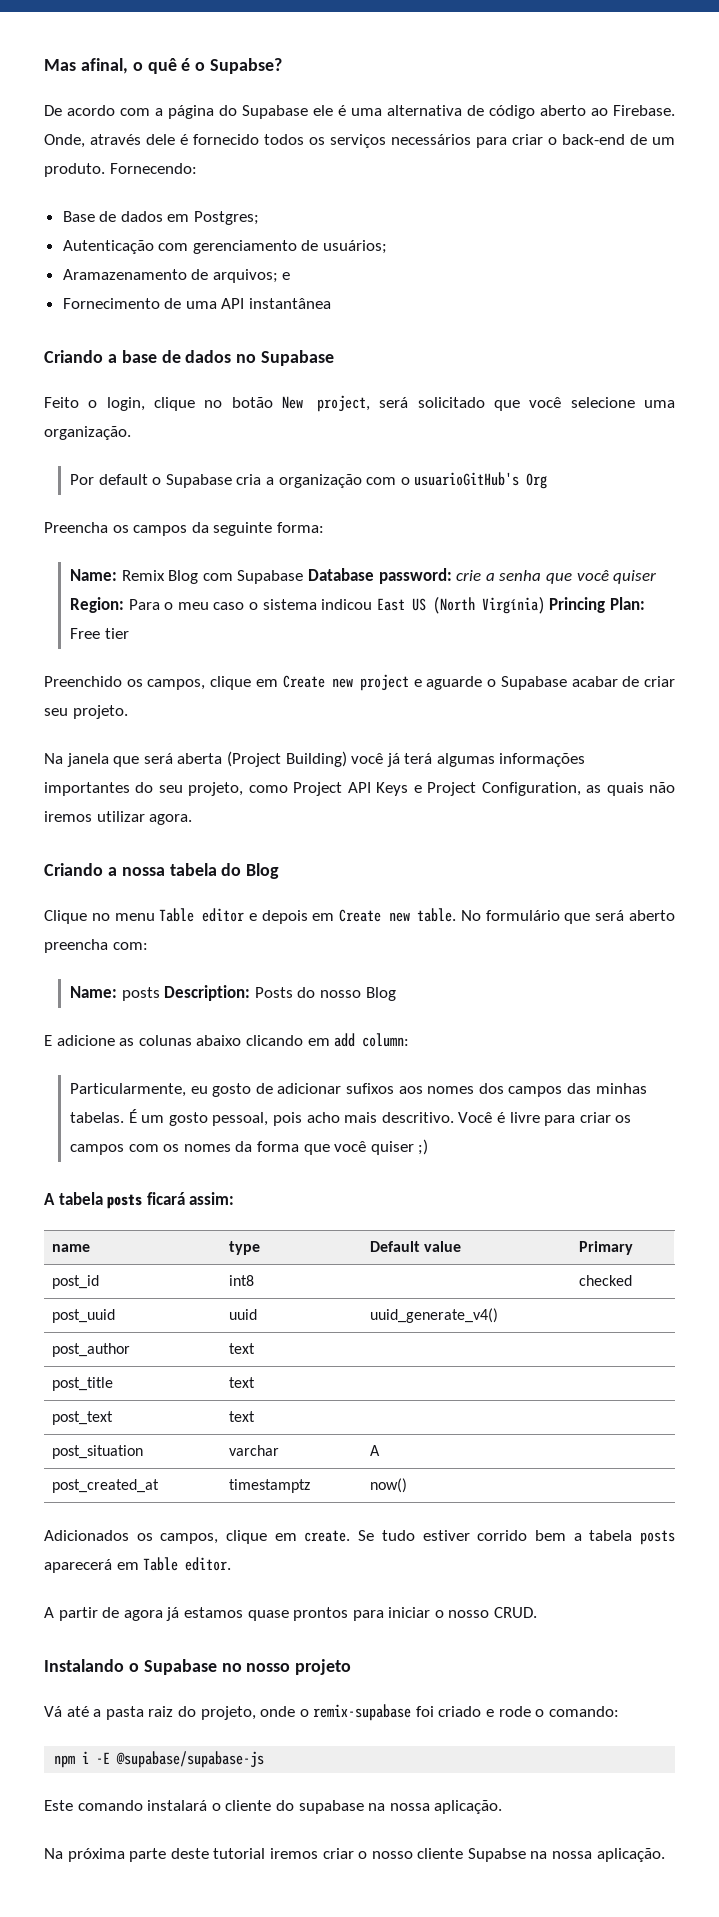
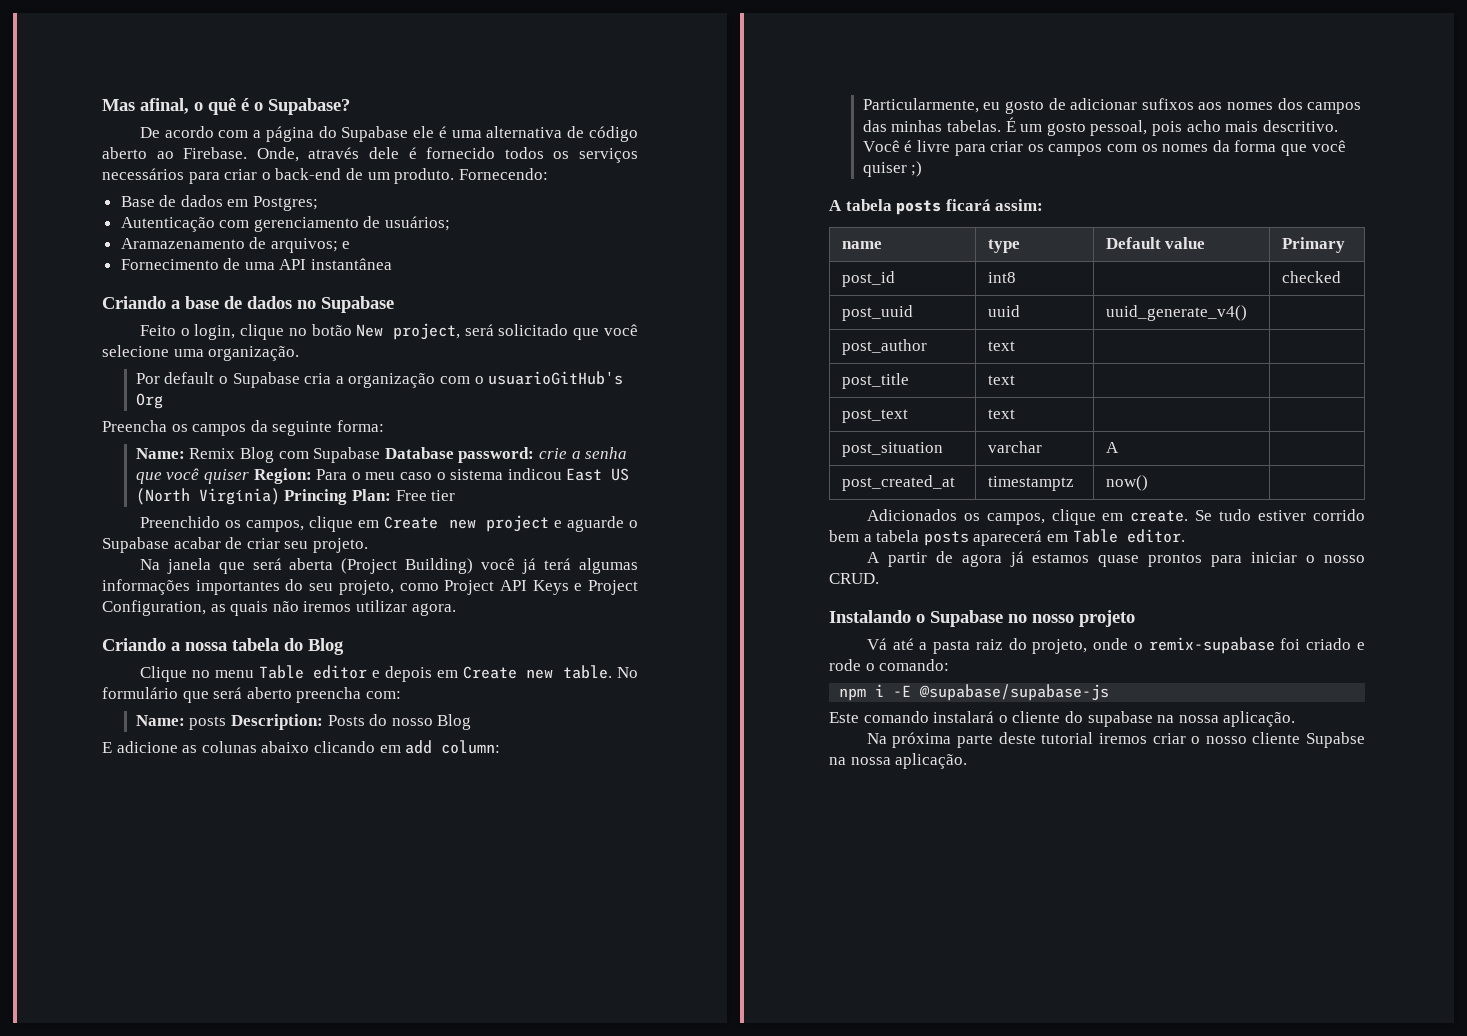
[210,58,283,74] Supabse? -> [268,98,350,115] Supabase?

